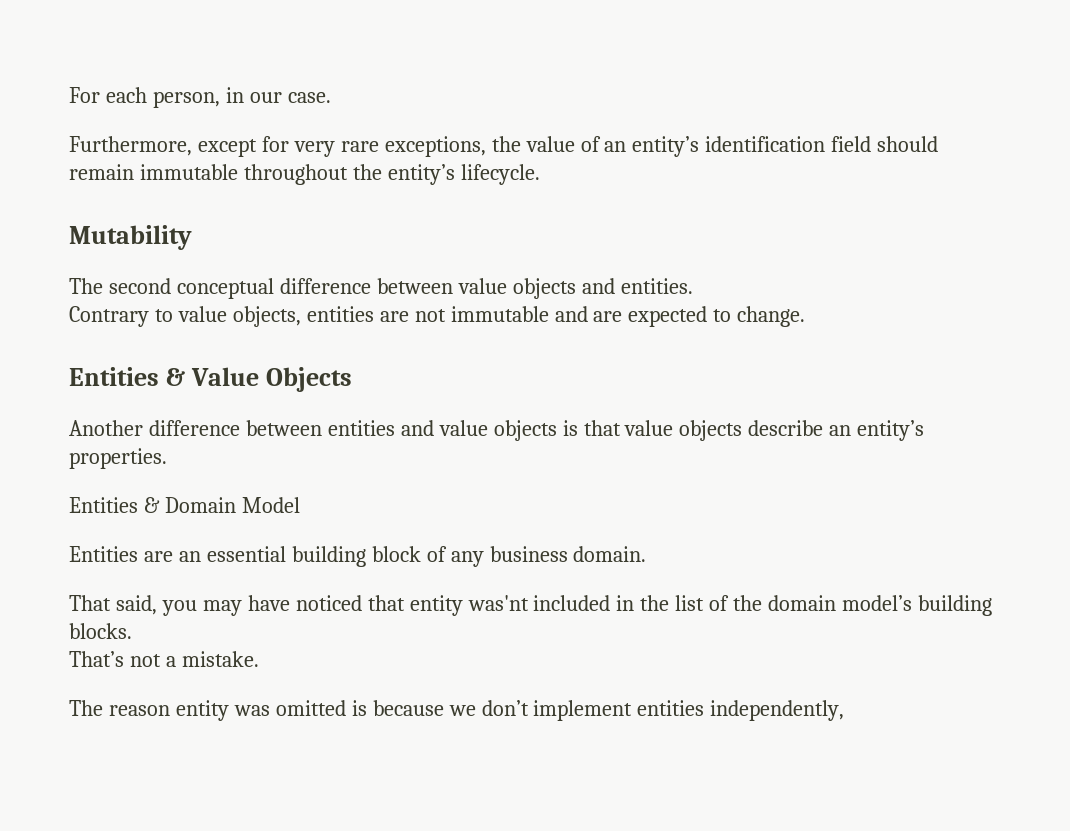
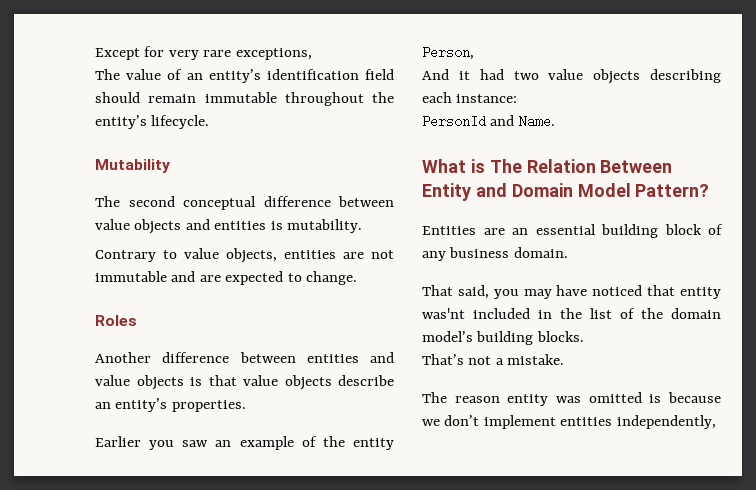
[69,87,331,108] [69,136,257,157] For each person, in our case. // Furthermore, except -> [95,48,140,60] Except
[491,136,521,152] the -> [95,69,120,80] // The
[620,278,693,294] entities. -> [214,219,363,233] entities is mutability.
[69,367,352,392] Entities & Value Objects -> [95,315,137,326] Roles
[69,497,160,513] Entities & -> [95,436,394,450] [422,46,474,60] [422,69,721,84] [422,92,518,103] [422,115,555,128] [422,159,673,173] [422,183,507,201] Earlier you saw an example of the entity Person, // And it had two value objects describing each instance: // PersonId and Name. // What is The Relation Between Entity and
(300, 505) none -> [635,184,710,197] Pattern?

